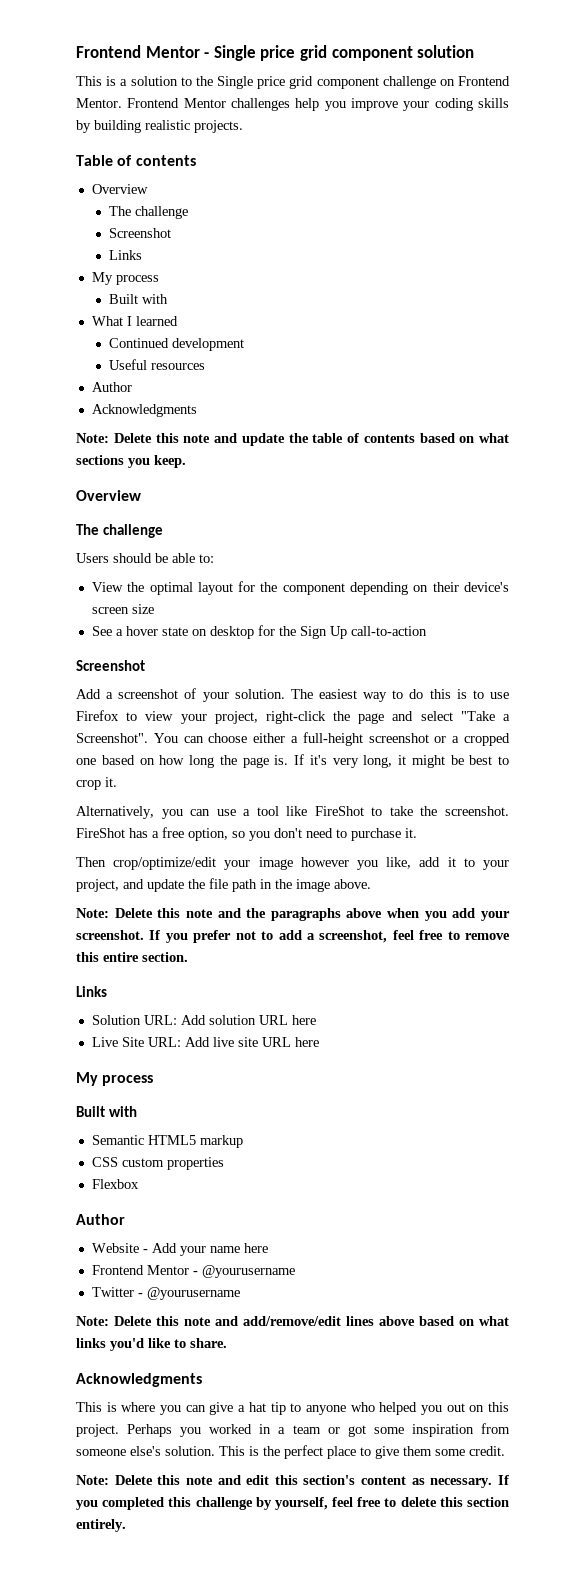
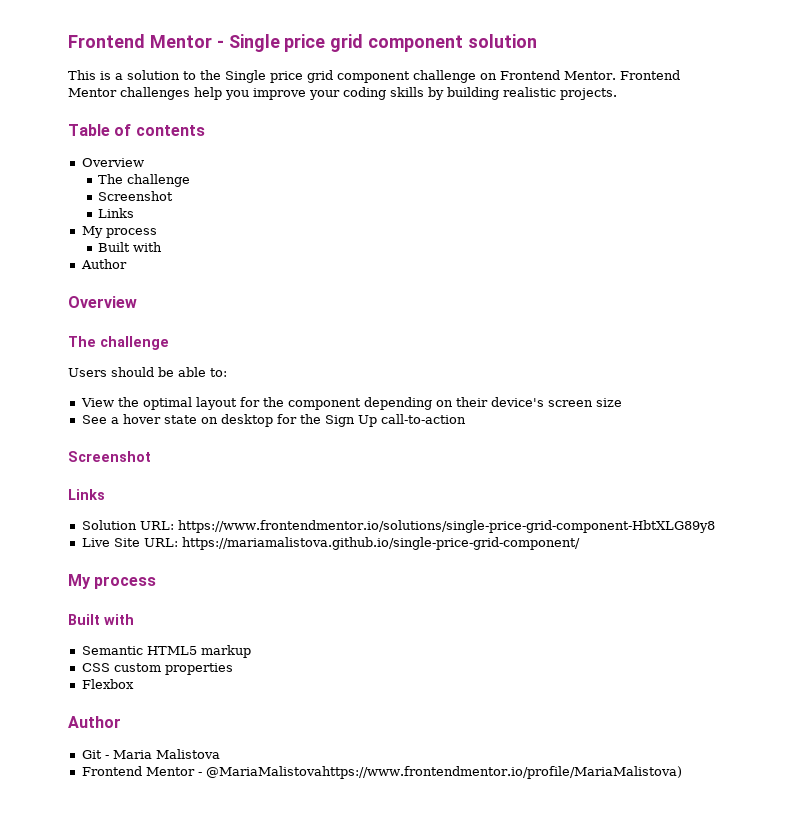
[91,316,178,326] [109,338,245,351] [109,359,206,370] [91,382,132,392] [91,404,197,417] [76,433,509,446] [76,455,186,468] What I learned // Continued development // Useful resources // Author // Acknowledgments // Note: Delete this note and update the table of contents based on what sections you keep. -> [80,259,127,269] Author
[76,688,510,702] [76,710,511,724] [76,732,511,746] [76,754,509,768] [76,777,117,790] [76,806,509,819] [76,827,417,841] [76,857,509,870] [76,878,371,892] [76,908,510,921] [76,930,510,943] [76,952,188,962] // Add a screenshot of your solution. The easiest way to do this is to use Firefox to view your project, right-click the page and select "Take a Screenshot". You can choose either a full-height screenshot or a cropped one based on how long the page is. If it's very long, it might be best to crop it. // Alternatively, you can use a tool like FireShot to take the screenshot. FireShot has a free option, so you don't need to purchase it. // Then crop/optimize/edit your image however you like, add it to your project, and update the file path in the image above. // Note: Delete this note and the paragraphs above when you add your screenshot. If you prefer not to add a screenshot, feel free to remove this entire section. -> (151, 456) none
[180,1015,316,1025] Add solution URL here -> [177,520,715,533] https://www.frontendmentor.io/solutions/single-price-grid-component-HbtXLG89y8
[184,1037,319,1047] Add live site URL here -> [181,537,580,550] https://mariamalistova.github.io/single-price-grid-component/
[91,1243,268,1256] [91,1265,295,1278] [91,1287,240,1300] [76,1316,509,1326] [76,1338,227,1351] [76,1373,202,1387] [76,1402,509,1415] [76,1423,510,1437] [76,1445,505,1459] [76,1475,509,1488] [76,1497,510,1510] [76,1519,126,1532] Website - Add your name here // Frontend Mentor - @yourusername // Twitter - @yourusername // Note: Delete this note and add/remove/edit lines above based on what links you'd like to share. // Acknowledgments // This is where you can give a hat tip to anyone who helped you out on this project. Perhaps you worked in a team or got some inspiration from someone else's solution. This is the perfect place to give them some credit. // Note: Delete this note and edit this section's content as necessary. If you completed this challenge by yourself, feel free to delete this section entirely. -> [81,749,220,759] [81,766,682,779] Git - Maria Malistova // Frontend Mentor - @MariaMalistovahttps://www.frontendmentor.io/profile/MariaMalistova)

